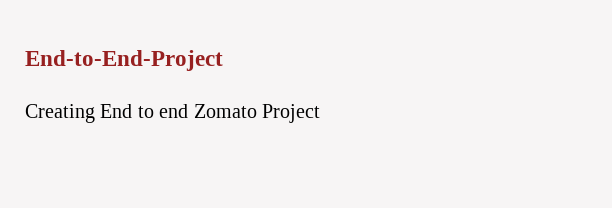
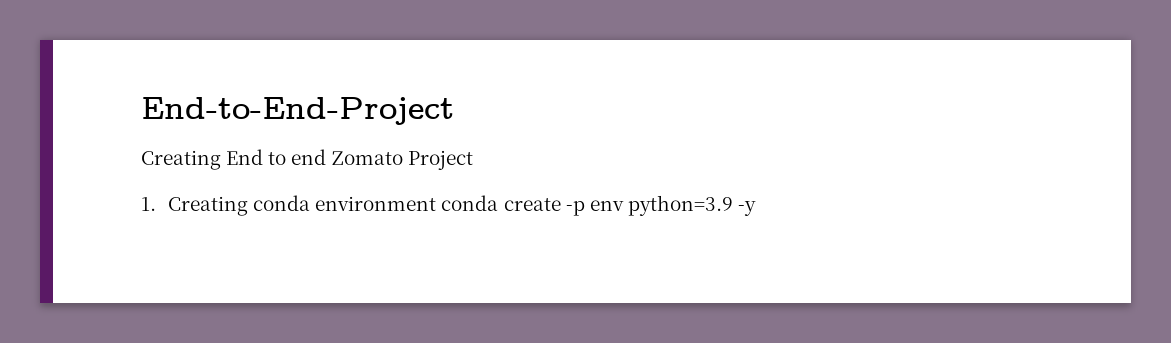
(320, 113) none -> [141,195,757,216] // 1. Creating conda environment conda create -p env python=3.9 -y

